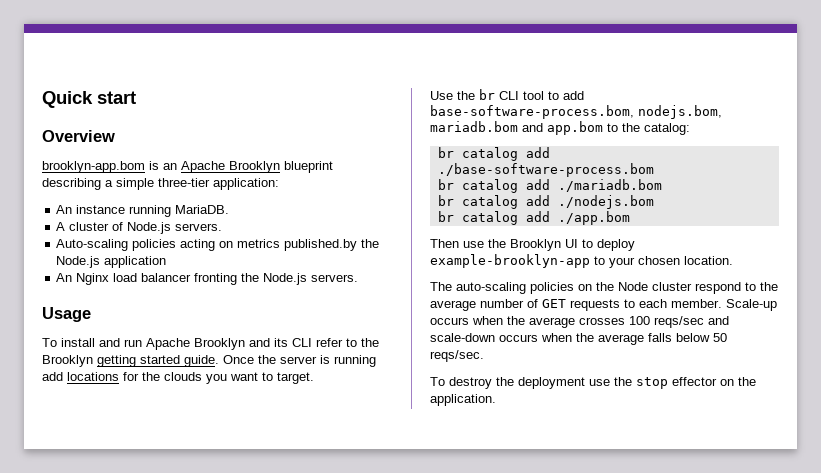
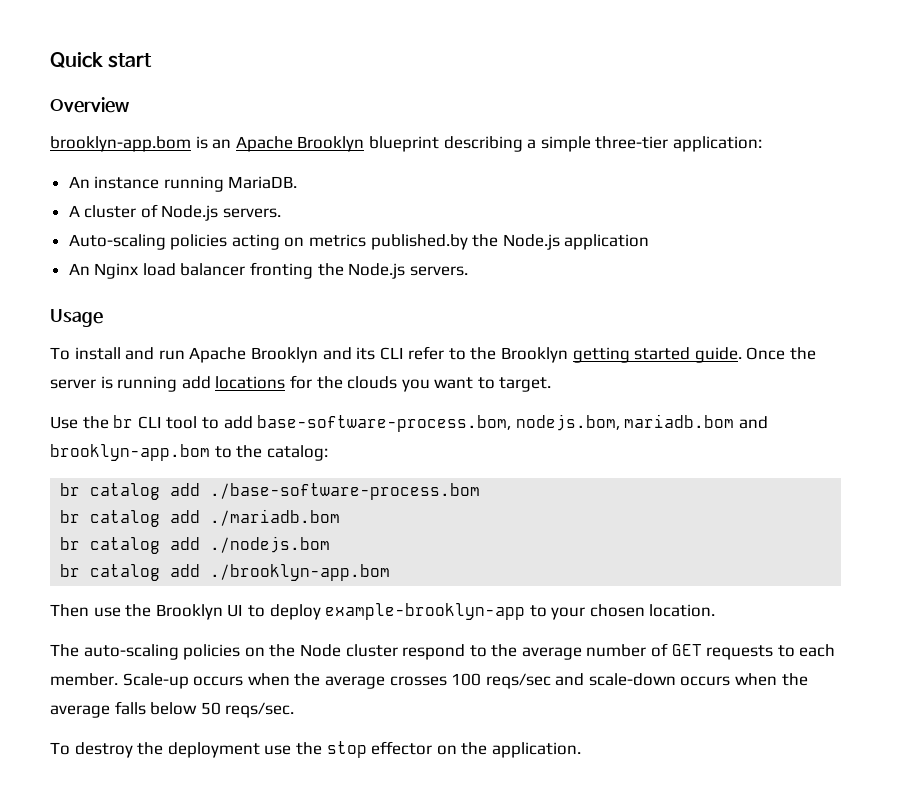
[547,121,603,135] app.bom -> [50,444,210,461] brooklyn-app.bom
[557,211,630,225] ./app.bom -> [210,564,391,581] ./brooklyn-app.bom

